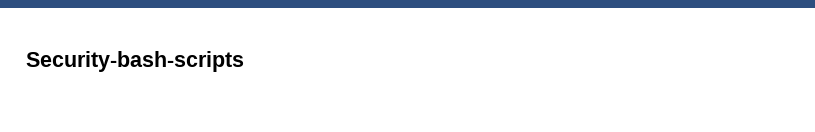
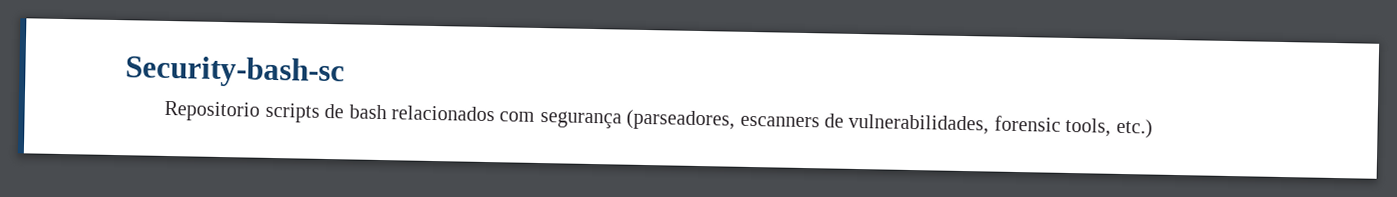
[26,51,244,72] Security-bash-scripts -> [125,55,345,89] [164,100,1153,139] Security-bash-sc // Repositorio scripts de bash relacionados com segurança (parseadores, escanners de vulnerabilidades, forensic tools, etc.)

